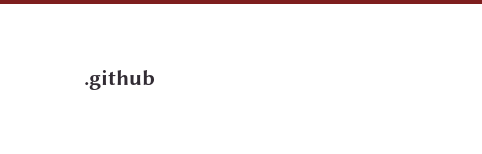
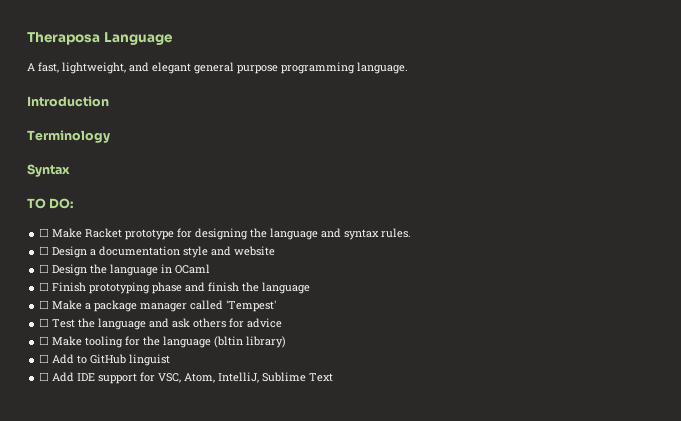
[84,69,155,90] .github -> [27,32,172,45] [27,62,408,74] [27,96,109,107] [27,130,110,143] [27,164,70,177] [27,198,74,209] [39,228,412,240] [39,246,276,258] [39,264,211,276] [39,282,311,294] [39,300,277,312] [39,318,283,330] [39,336,287,348] [39,354,171,366] [39,372,334,384] Theraposa Language // A fast, lightweight, and elegant general purpose programming language. // Introduction // Terminology // Syntax // TO DO: // ☐ Make Racket prototype for designing the language and syntax rules. // ☐ Design a documentation style and website // ☐ Design the language in OCaml // ☐ Finish prototyping phase and finish the language // ☐ Make a package manager called 'Tempest' // ☐ Test the language and ask others for advice // ☐ Make tooling for the language (bltin library) // ☐ Add to GitHub linguist // ☐ Add IDE support for VSC, Atom, IntelliJ, Sublime Text

